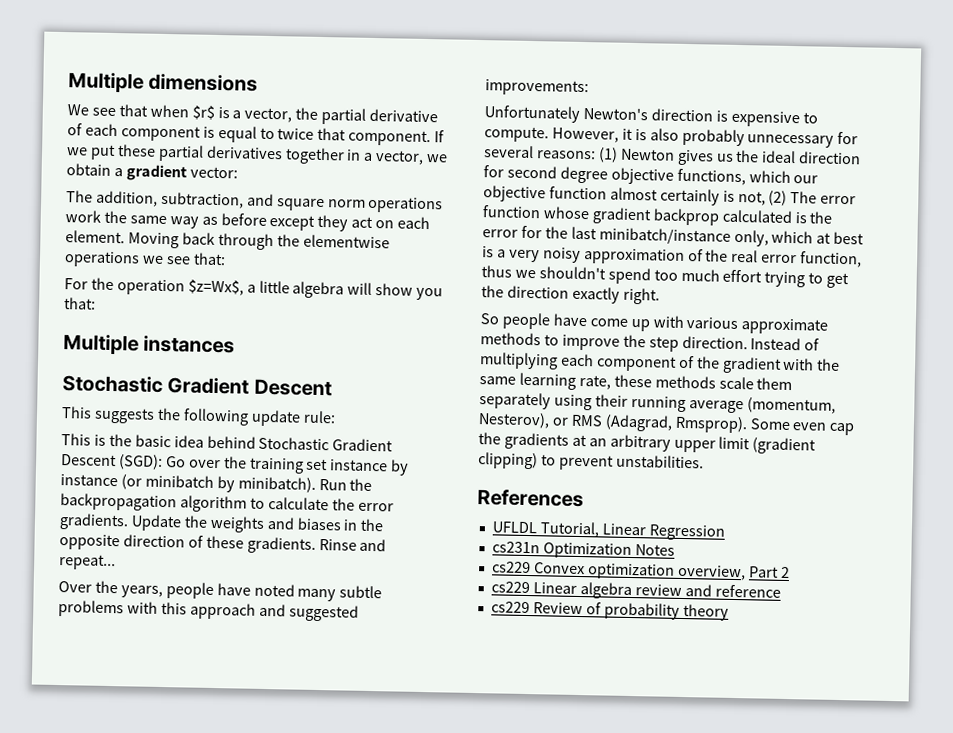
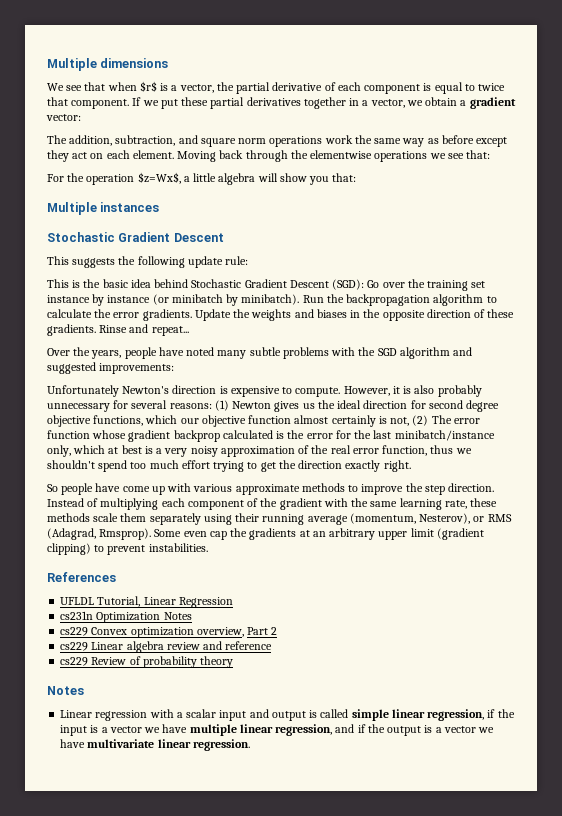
[160,601,256,620] this approach -> [358,347,450,359] the SGD algorithm
[615,454,704,469] unstabilities. -> [148,543,208,552] instabilities.
(729, 612) none -> [47,686,84,695] [60,709,515,721] [60,724,495,736] [60,739,250,751] // Notes // Linear regression with a scalar input and output is called simple linear regression, if the input is a vector we have multiple linear regression, and if the output is a vector we have multivariate linear regression.

